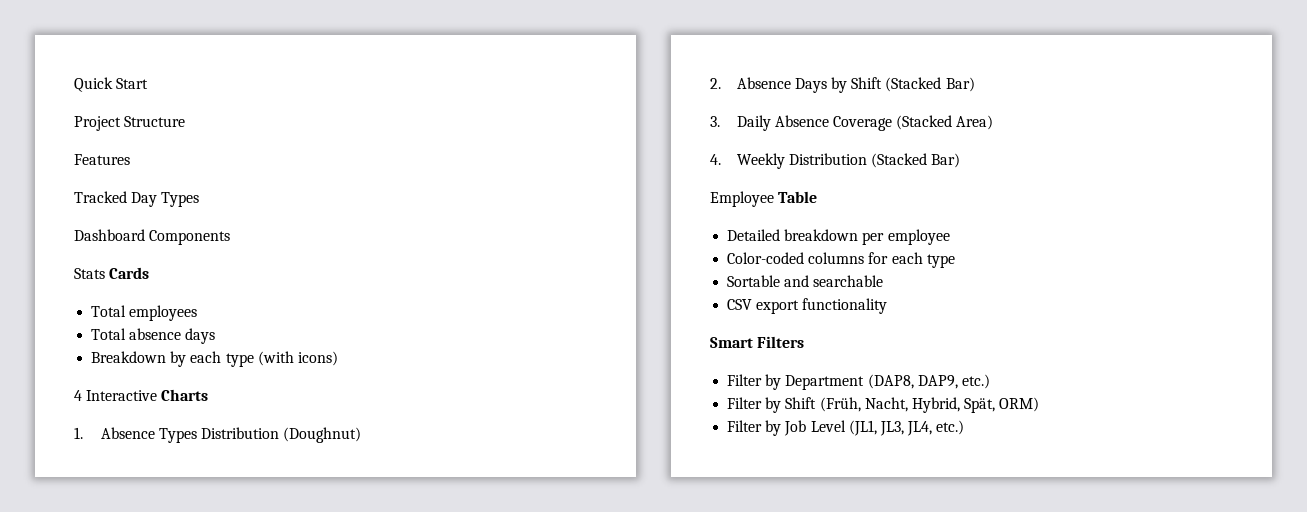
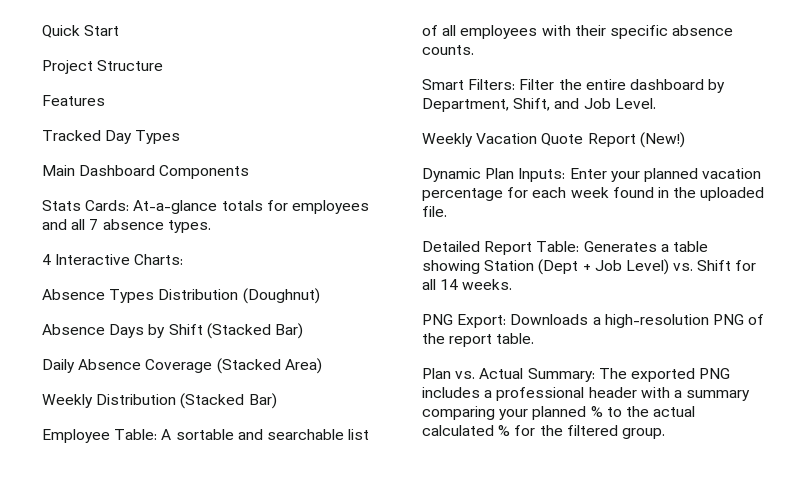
(200, 199) none -> [42,165,75,176] Main
[109,267,150,279] [91,305,198,321] [91,328,216,344] [91,351,338,367] Cards // Total employees // Total absence days // Breakdown by each type (with icons) -> [85,200,369,214] [42,219,211,233] Cards: At-a-glance totals for employees and all 7 absence types.
[161,389,209,401] [74,427,83,439] Charts // 1. -> [134,254,184,265] Charts: //
[710,78,721,89] 2. -> (320, 296) none
[710,116,720,127] 3. -> (303, 331) none
[710,154,721,165] 4. -> (322, 366) none
[778,191,818,203] [727,229,950,245] [727,252,955,268] [727,275,884,287] [727,298,888,314] [710,336,805,348] [727,374,990,390] [727,397,1040,413] [727,420,965,436] Table // Detailed breakdown per employee // Color-coded columns for each type // Sortable and searchable // CSV export functionality // Smart Filters // Filter by Department (DAP8, DAP9, etc.) // Filter by Shift (Früh, Nacht, Hybrid, Spät, ORM) // Filter by Job Level (JL1, JL3, JL4, etc.) -> [114,429,370,440] [422,25,734,39] [422,45,474,55] [422,79,726,93] [422,98,656,112] [422,132,685,148] [422,168,762,182] [422,187,765,201] [422,206,447,217] [422,241,708,255] [422,259,757,275] [422,279,513,290] [422,314,765,328] [422,333,535,347] [422,368,731,382] [422,387,751,401] [422,406,696,420] [422,425,665,439] Table: A sortable and searchable list of all employees with their specific absence counts. // Smart Filters: Filter the entire dashboard by Department, Shift, and Job Level. // Weekly Vacation Quote Report (New!) // Dynamic Plan Inputs: Enter your planned vacation percentage for each week found in the uploaded file. // Detailed Report Table: Generates a table showing Station (Dept + Job Level) vs. Shift for all 14 weeks. // PNG Export: Downloads a high-resolution PNG of the report table. // Plan vs. Actual Summary: The exported PNG includes a professional header with a summary comparing your planned % to the actual calculated % for the filtered group.

